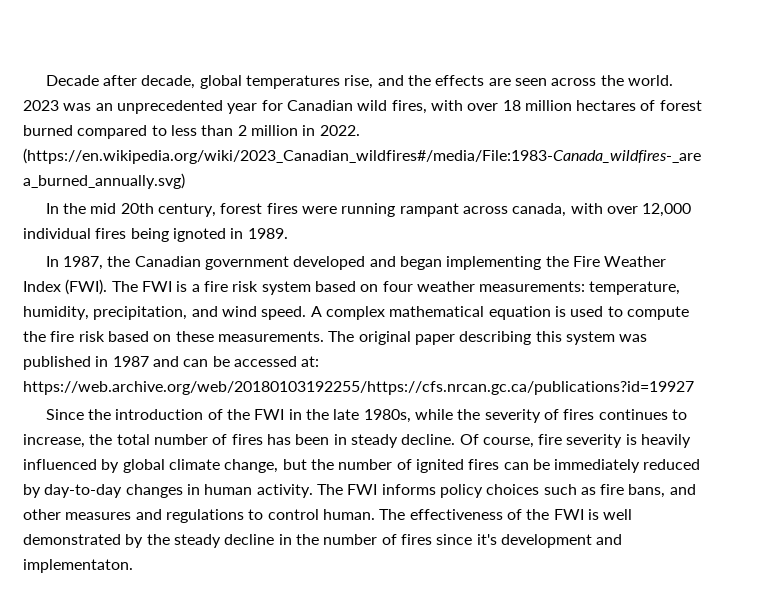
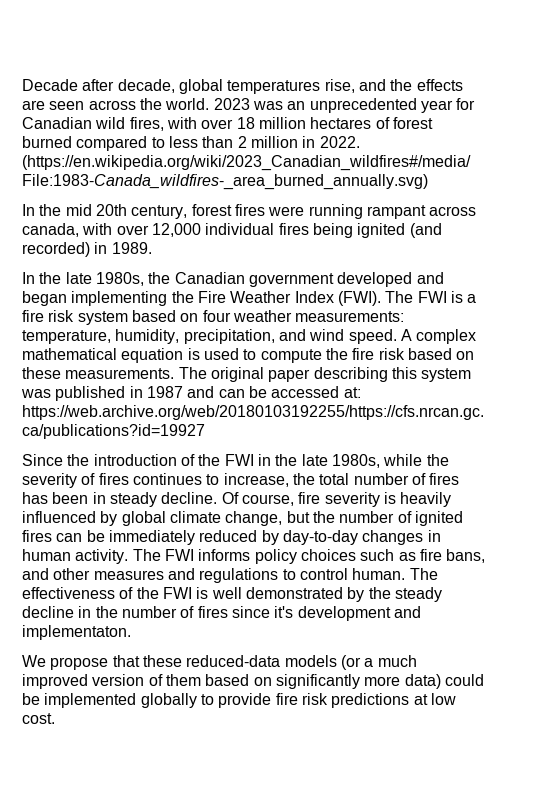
[172,228,226,242] ignoted -> [357,223,442,238] [22,242,90,257] ignited (and recorded)
[63,256,104,270] 1987, -> [39,272,144,286] the late 1980s,
(133, 566) none -> [22,655,417,670] [22,674,484,689] [22,693,456,708] [22,713,55,724] // We propose that these reduced-data models (or a much improved version of them based on significantly more data) could be implemented globally to provide fire risk predictions at low cost.

